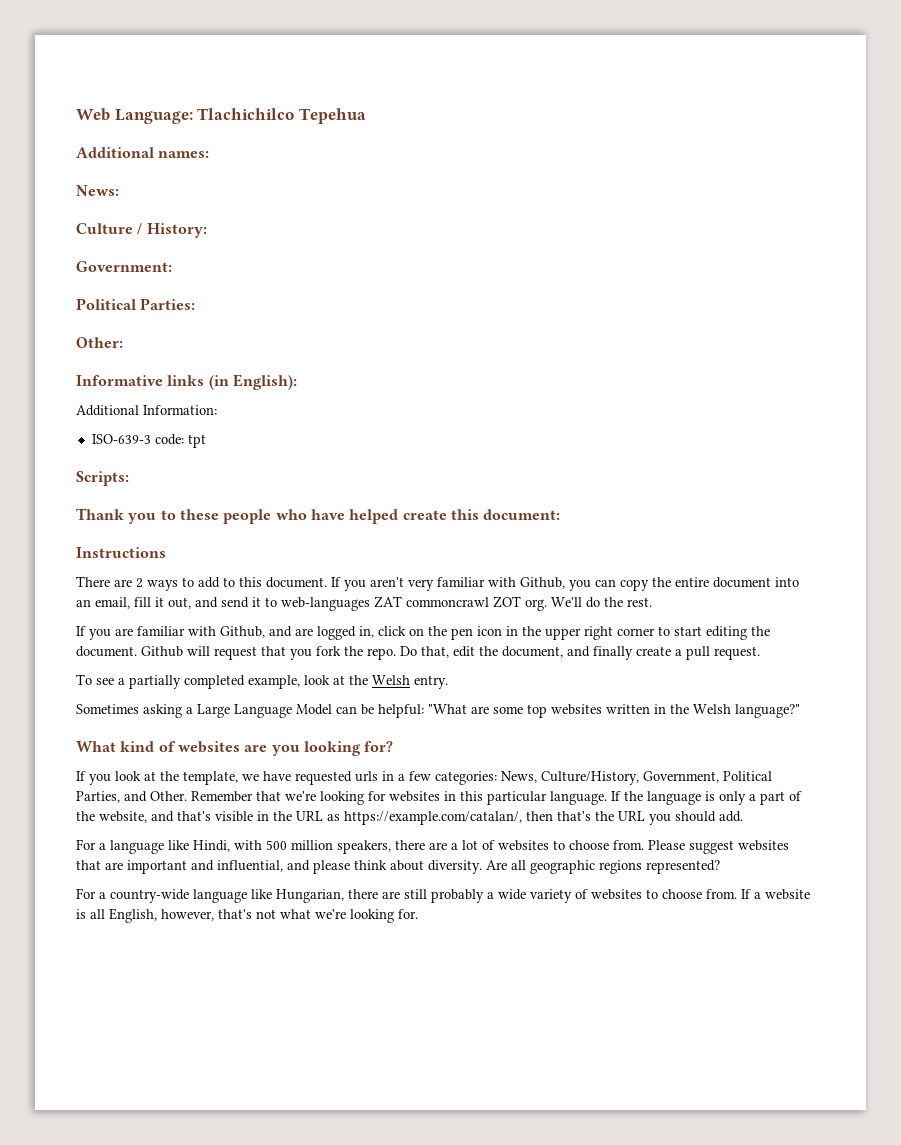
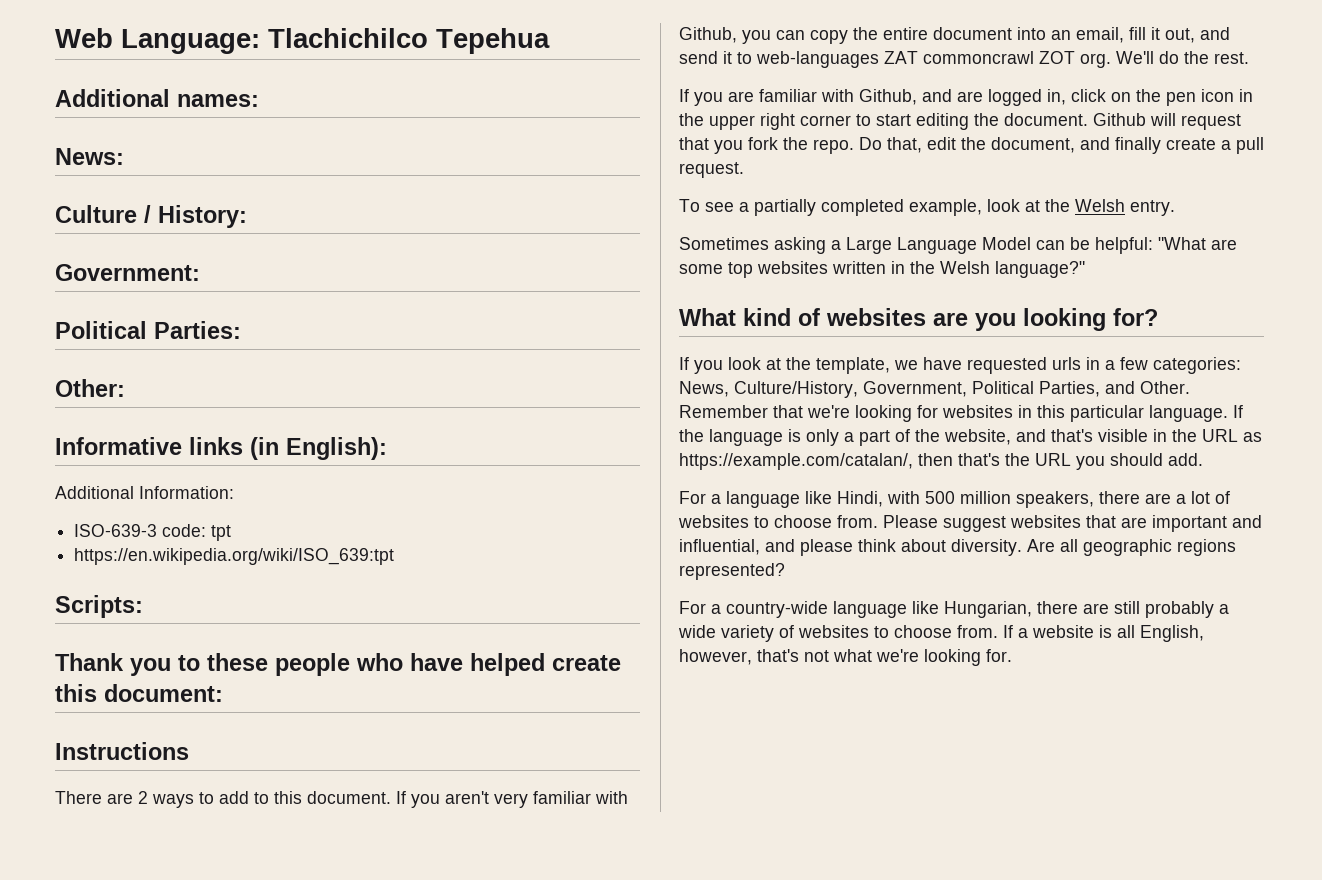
(206, 441) none -> [74,548,395,565] // https://en.wikipedia.org/wiki/ISO_639:tpt

